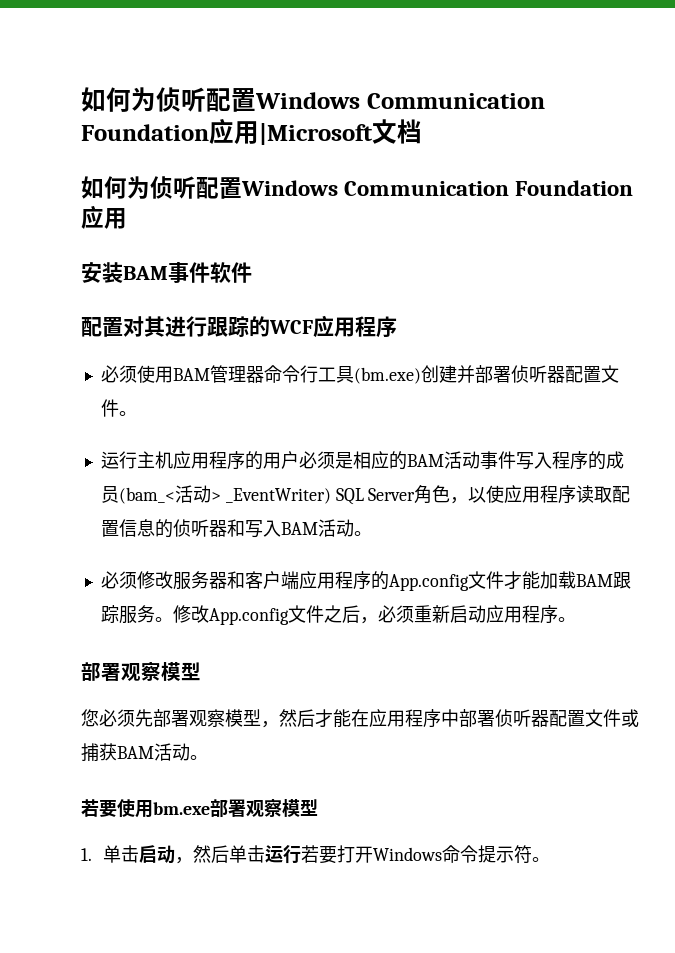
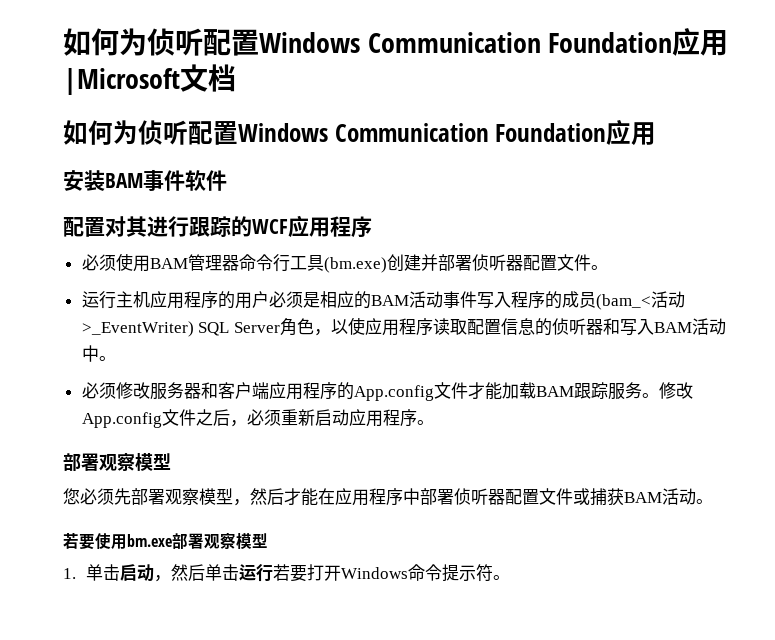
[210,488,331,504] > _EventWriter) -> [81,321,194,337] >_EventWriter)
(354, 528) none -> [81,345,99,362] 中

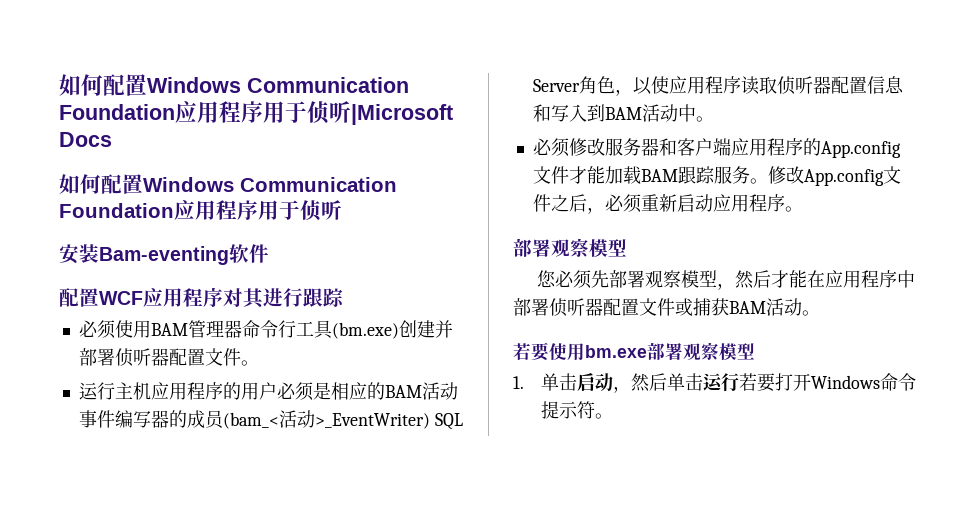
[63,28,729,56] [63,64,236,95] [63,119,657,145] 如何为侦听配置Windows Communication Foundation应用|Microsoft文档 // 如何为侦听配置Windows Communication Foundation应用 -> [59,74,409,96] [59,101,453,125] [59,132,112,147] [59,174,397,194] [59,200,342,221] 如何配置Windows Communication Foundation应用程序用于侦听|Microsoft Docs // 如何配置Windows Communication Foundation应用程序用于侦听
[105,169,185,191] BAM事件 -> [99,246,229,265] Bam-eventing
(105, 227) none -> [99,287,223,307] WCF应用程序
[231,215,372,238] 的WCF应用程序 -> (344, 297) none
[476,291,545,309] 写入程序 -> [114,410,169,428] 编写器
(467, 327) none -> [776,76,831,95] 侦听器
[534,318,654,336] 的侦听器和写入 -> [532,104,605,122] 和写入到

